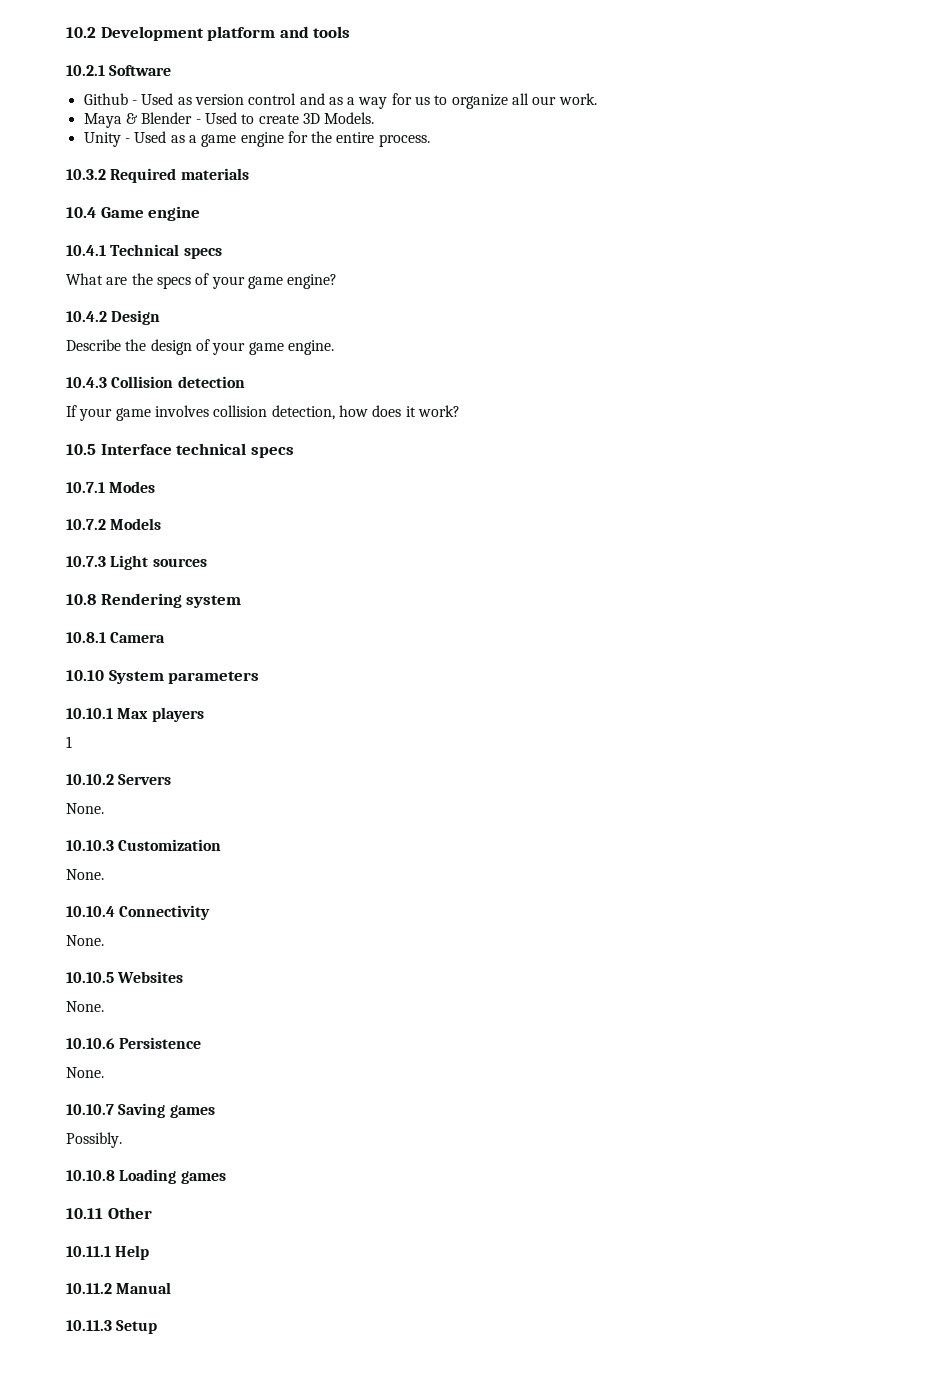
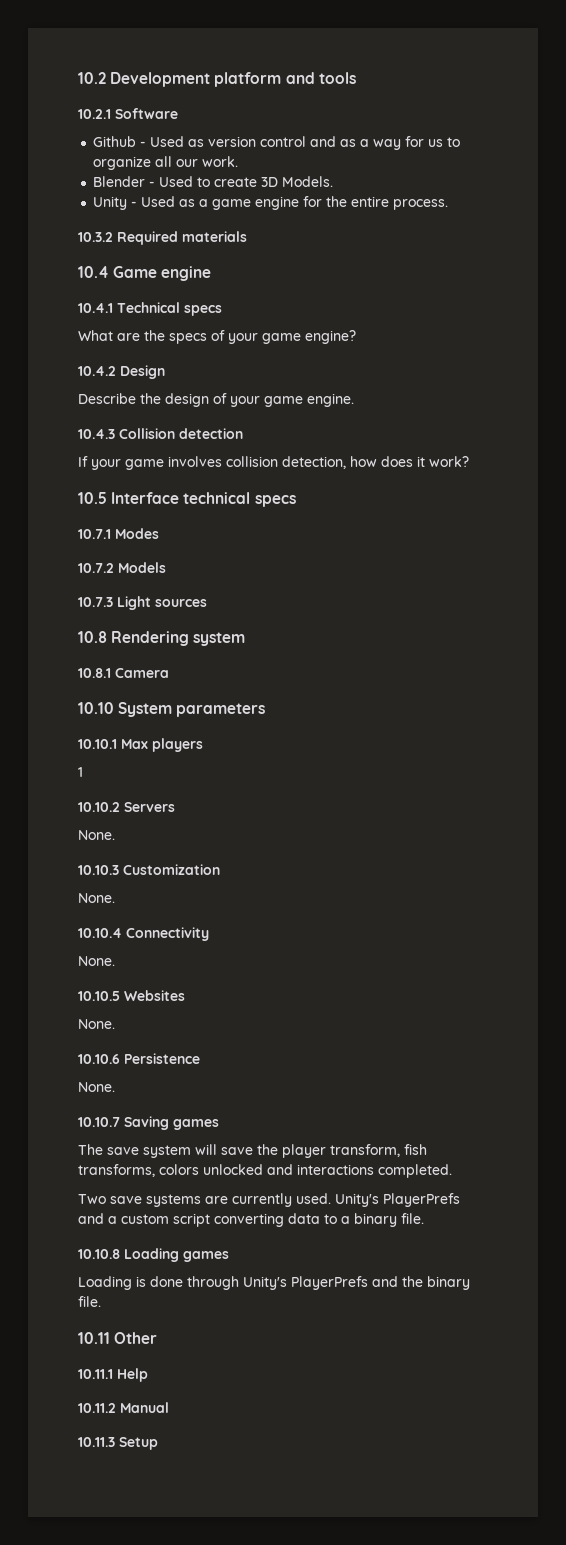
[83,113,138,128] Maya & -> (239, 161) none
[66,1132,122,1148] [66,1169,226,1184] Possibly. // 10.10.8 Loading games -> [78,1144,427,1158] [78,1164,452,1178] [78,1193,460,1207] [78,1213,424,1227] [78,1248,229,1262] [78,1276,470,1290] [78,1296,101,1307] The save system will save the player transform, fish transforms, colors unlocked and interactions completed. // Two save systems are currently used. Unity's PlayerPrefs and a custom script converting data to a binary file. // 10.10.8 Loading games // Loading is done through Unity's PlayerPrefs and the binary file.

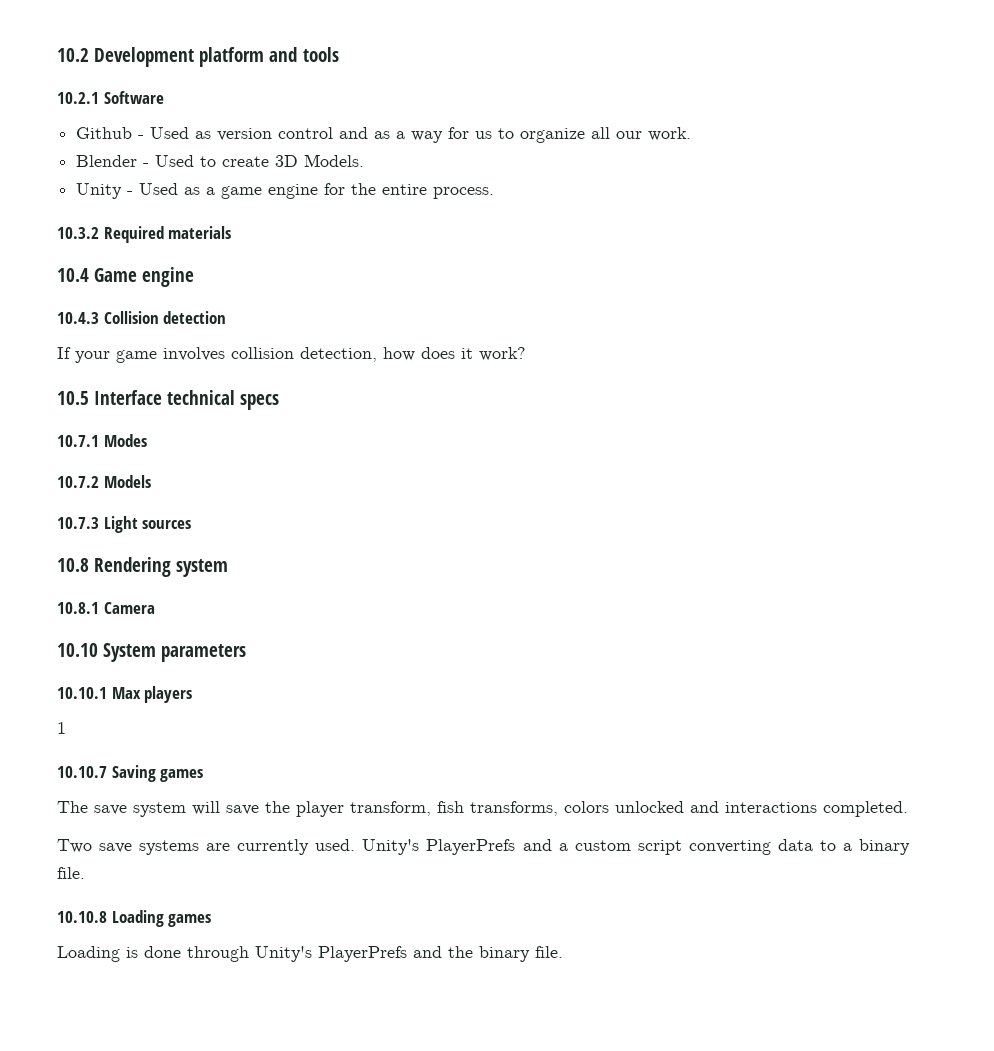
[78,302,222,316] [78,330,356,344] [78,365,165,379] [78,393,354,407] // 10.4.1 Technical specs // What are the specs of your game engine? // 10.4.2 Design // Describe the design of your game engine. -> (195, 277) none
[78,802,175,812] [78,830,115,840] [78,864,220,875] [78,893,115,903] [78,927,209,941] [78,956,115,966] [78,990,185,1001] [78,1019,115,1029] [78,1053,200,1064] [78,1082,115,1092] // 10.10.2 Servers // None. // 10.10.3 Customization // None. // 10.10.4 Connectivity // None. // 10.10.5 Websites // None. // 10.10.6 Persistence // None. -> (66, 728) none
[78,1332,158,1344] [78,1368,148,1382] [78,1402,169,1413] [78,1437,158,1450] // 10.11 Other // 10.11.1 Help // 10.11.2 Manual // 10.11.3 Setup -> (563, 952) none

